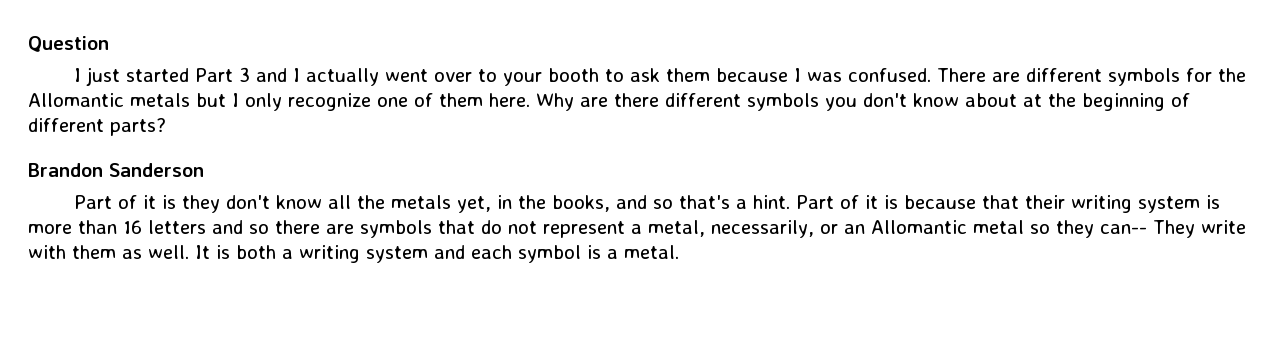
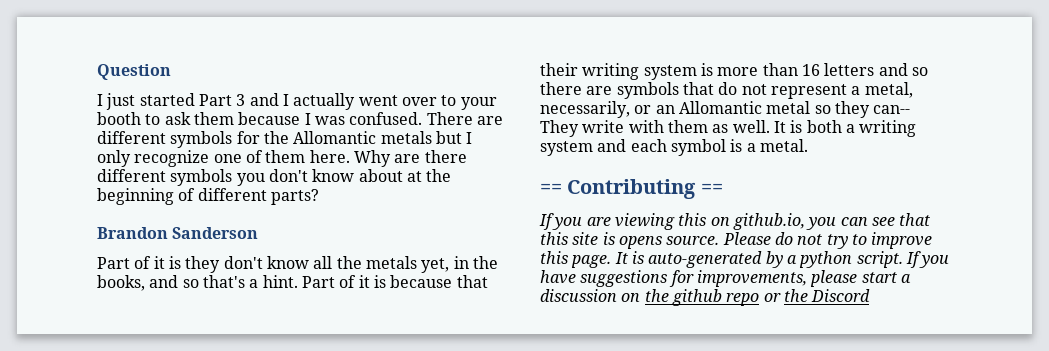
(679, 252) none -> [540,179,723,199] [539,213,931,230] [540,232,933,249] [540,251,950,268] [540,270,911,287] [540,289,871,306] // == Contributing == // If you are viewing this on github.io, you can see that this site is opens source. Please do not try to improve this page. It is auto-generated by a python script. If you have suggestions for improvements, please start a discussion on the github repo or the Discord

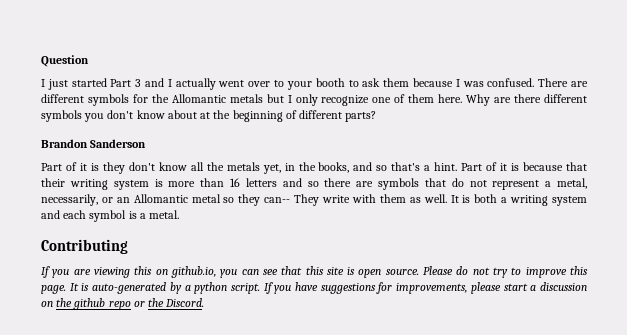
[540,183,562,194] == -> (180, 214) none
[700,183,723,194] == -> (128, 246) none
[618,236,662,249] opens -> [358,269,382,278] open
[811,289,871,302] Discord -> [165,298,205,307] Discord.

